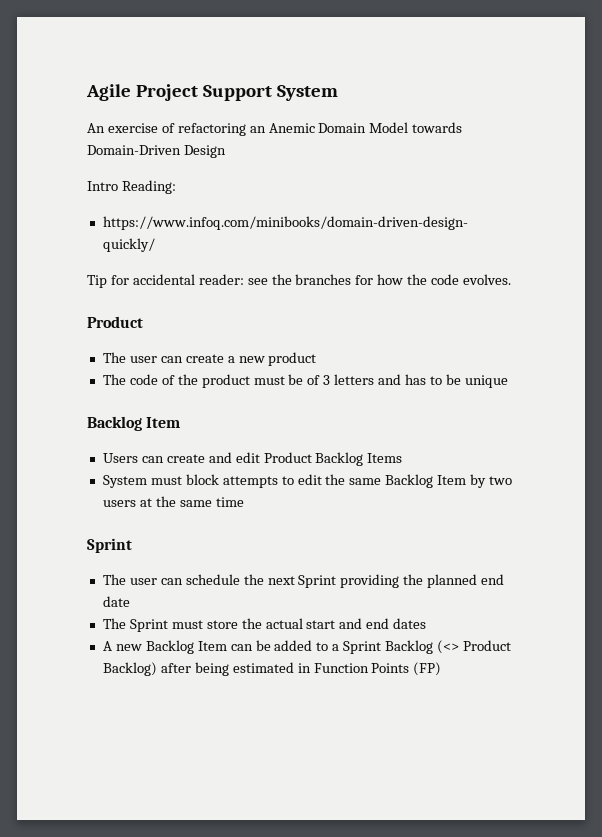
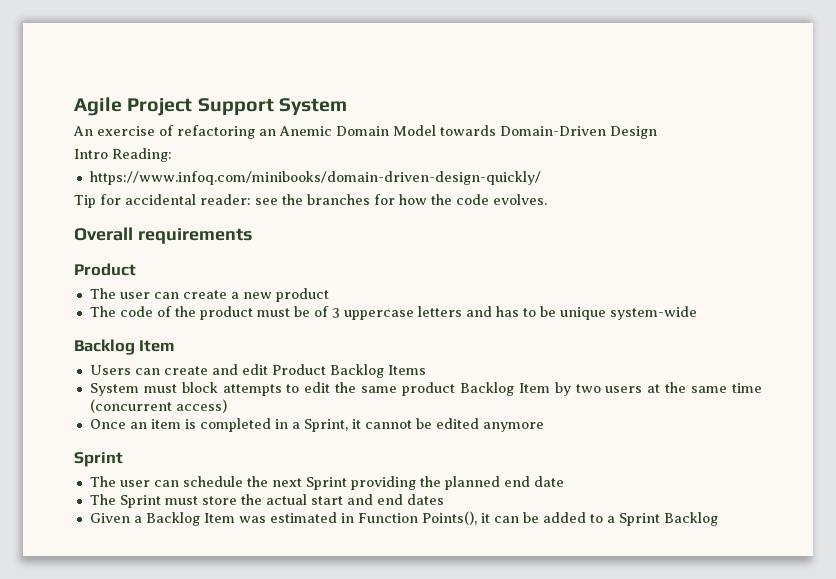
(512, 279) none -> [74,227,252,244] // Overall requirements
(331, 380) none -> [343,310,414,320] uppercase
(508, 381) none -> [609,306,697,320] system-wide
(382, 481) none -> [402,382,456,396] product
(244, 502) none -> [89,399,227,413] [89,418,544,432] (concurrent access) // Once an item is completed in a Sprint, it cannot be edited anymore
[102,640,227,654] A new Backlog Item -> [89,511,490,526] Given a Backlog Item was estimated in Function Points(), it
[437,640,511,654] [102,662,442,676] (<> Product Backlog) after being estimated in Function Points (FP) -> (718, 519) none

